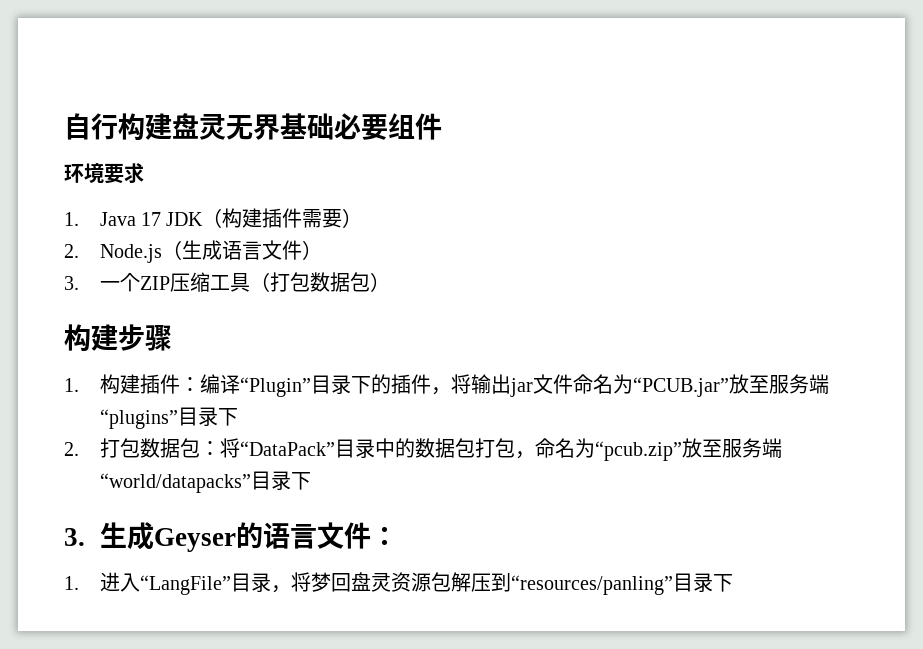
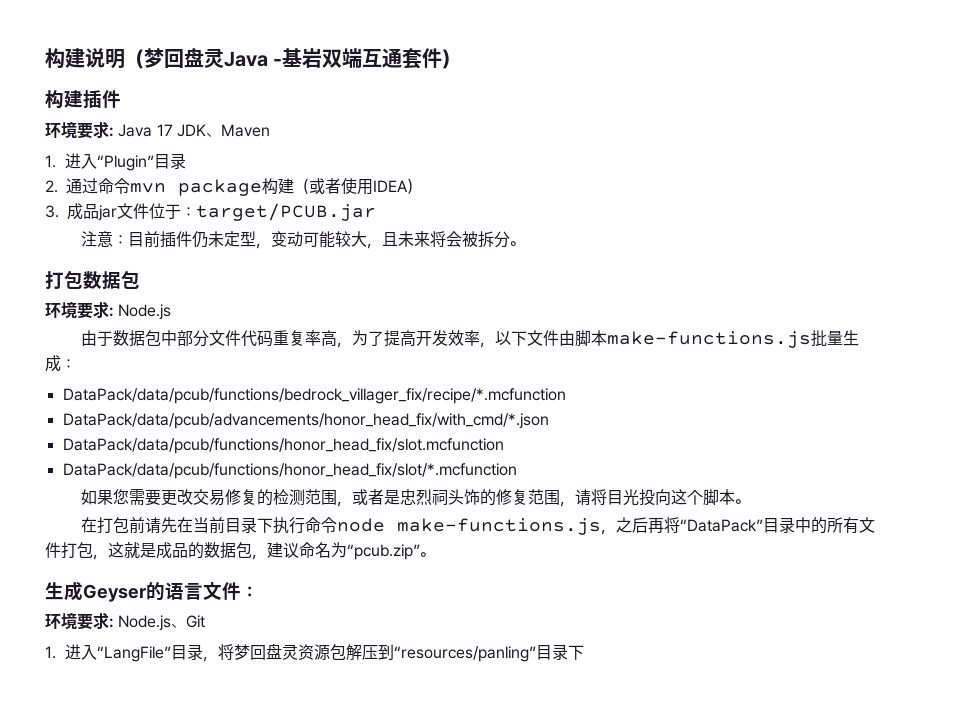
[64,113,415,141] 自行构建盘灵无界基础必要组 -> [45,48,462,69] [45,90,102,109] 构建说明（梦回盘灵Java -基岩双端互通套件） // 构建插
[64,212,79,226] // 1. -> [109,127,114,137] :
[202,208,363,228] [64,240,322,263] [64,272,390,292] [64,324,172,352] [64,374,829,397] [99,407,238,429] [64,438,782,461] [99,471,311,493] [64,528,85,546] （构建插件需要） // 2. Node.js（生成语言文件） // 3.一个ZIP压缩工具（打包数据包） // 构建步骤 // 1.构建插件：编译“Plugin”目录下的插件，将输出jar文件命名为“PCUB.jar”放至服务端“plugins”目录下 // 2.打包数据包：将“DataPack”目录中的数据包打包，命名为“pcub.zip”放至服务端“world/datapacks”目录下 // 3. -> [205,124,270,137] [45,153,187,171] [45,178,422,196] [45,203,376,221] [81,231,526,249] [45,270,140,289] [45,301,172,320] [81,330,860,348] [45,355,76,372] [62,388,566,404] [62,413,549,429] [62,438,504,454] [62,463,517,479] [81,489,751,507] [81,517,876,535] [45,542,435,560] 、Maven // 1.进入“Plugin”目录 // 2.通过命令mvn package构建（或者使用IDEA） // 3.成品jar文件位于：target/PCUB.jar // 注意：目前插件仍未定型，变动可能较大，且未来将会被拆分。 // 打包数据包 // 环境要求: Node.js // 由于数据包中部分文件代码重复率高，为了提高开发效率，以下文件由脚本make-functions.js批量生成： // DataPack/data/pcub/functions/bedrock_villager_fix/recipe/*.mcfunction // DataPack/data/pcub/advancements/honor_head_fix/with_cmd/*.json // DataPack/data/pcub/functions/honor_head_fix/slot.mcfunction // DataPack/data/pcub/functions/honor_head_fix/slot/*.mcfunction // 如果您需要更改交易修复的检测范围，或者是忠烈祠头饰的修复范围，请将目光投向这个脚本。 // 在打包前请先在当前目录下执行命令node make-functions.js，之后再将“DataPack”目录中的所有文件打包，这就是成品的数据包，建议命名为“pcub.zip”。 //
(398, 536) none -> [45,612,206,631] // 环境要求: Node.js、Git

